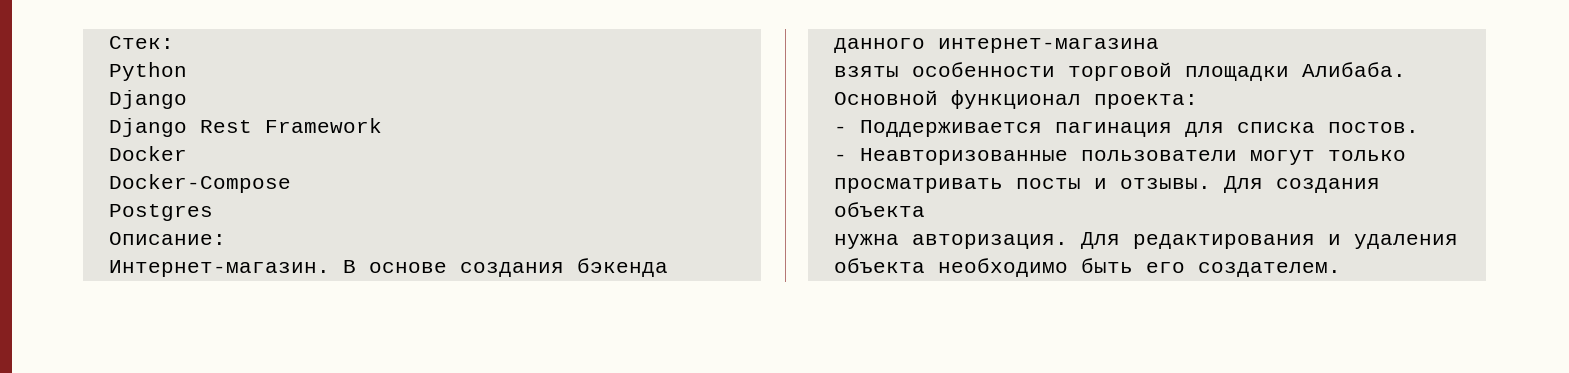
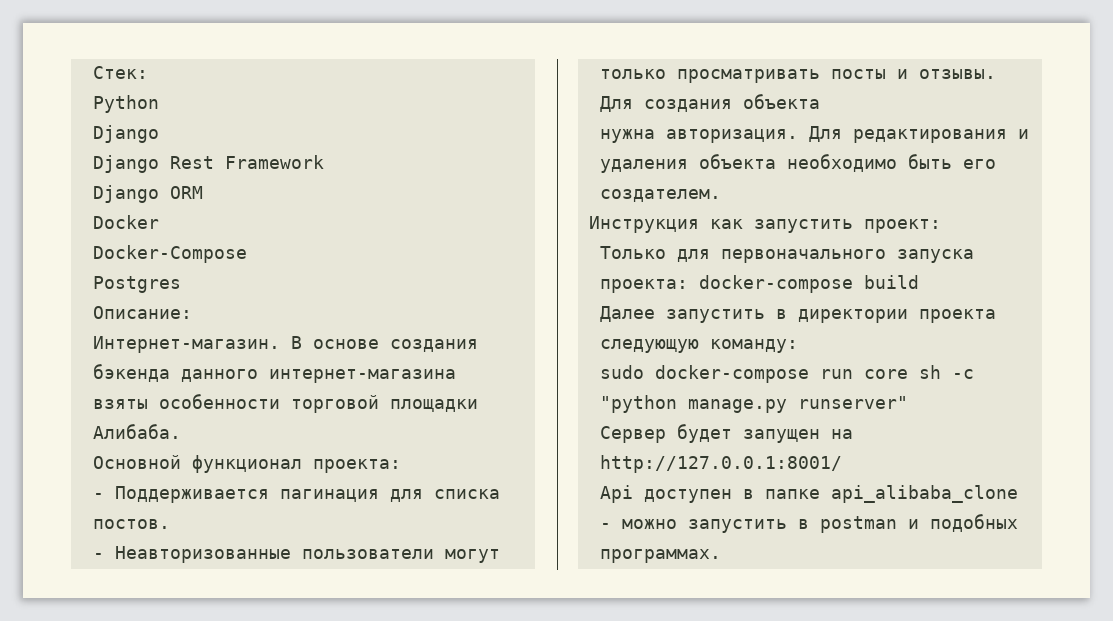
(382, 125) none -> [93,185,204,203] // Django ORM
(1341, 269) none -> [589,216,942,233] [600,246,975,263] [600,275,920,293] [600,306,997,323] [600,339,799,353] [600,365,975,383] [600,395,909,413] [600,424,854,443] [600,455,843,473] [600,485,1019,503] [600,514,1019,533] [600,549,722,563] // Инструкция как запустить проект: // Только для первоначального запуска проекта: docker-compose build // Далее запустить в директории проекта следующую команду: // sudo docker-compose run core sh -c "python manage.py runserver" // Сервер будет запущен на http://127.0.0.1:8001/ // Api доступен в папке api_alibaba_clone - можно запустить в postman и подобных программах.

